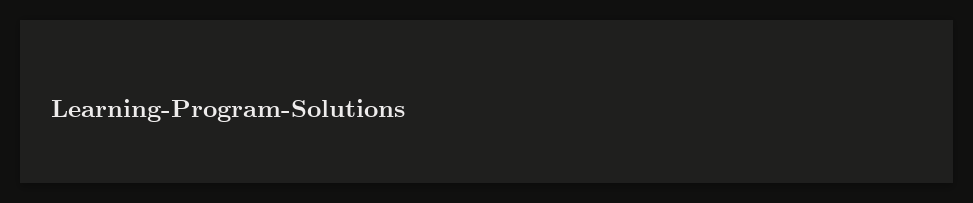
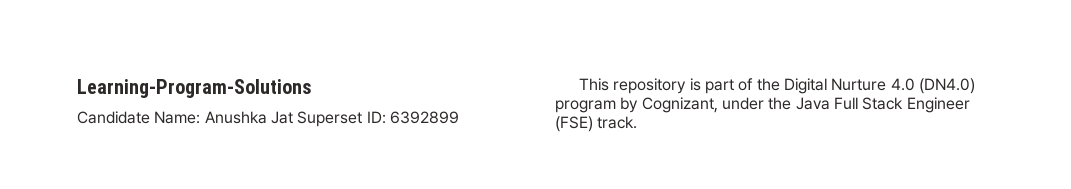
(405, 110) none -> [77,111,459,127] [578,78,975,94] [555,97,970,113] [555,116,638,132] // Candidate Name: Anushka Jat Superset ID: 6392899 // This repository is part of the Digital Nurture 4.0 (DN4.0) program by Cognizant, under the Java Full Stack Engineer (FSE) track.

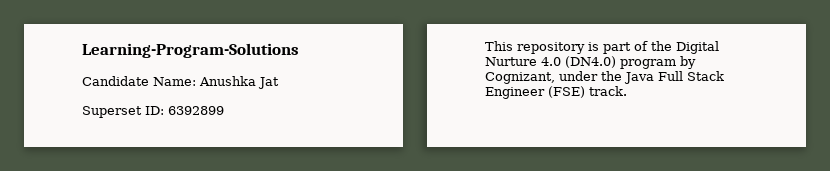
(293, 117) none -> (279, 83) //

